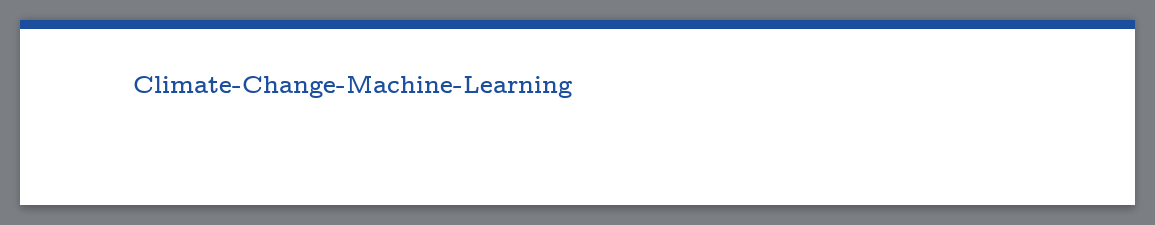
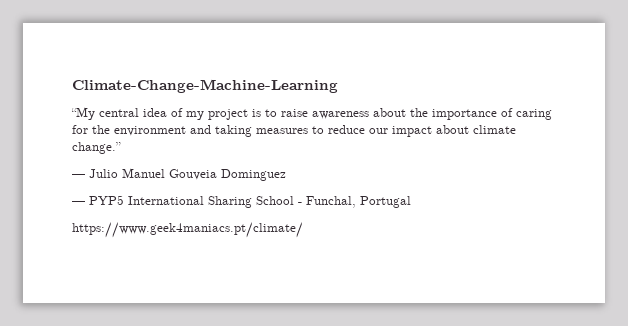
(572, 86) none -> [71,107,552,120] [72,125,516,137] [72,142,121,154] [72,168,286,181] [72,195,411,208] [72,222,303,238] // “My central idea of my project is to raise awareness about the importance of caring for the environment and taking measures to reduce our impact about climate change.” // — Julio Manuel Gouveia Dominguez // — PYP5 International Sharing School - Funchal, Portugal // https://www.geek4maniacs.pt/climate/

